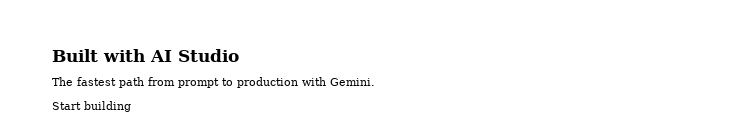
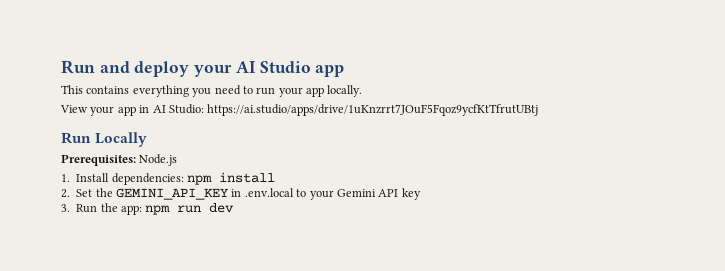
[52,49,239,62] [52,77,375,88] [52,101,131,112] Built with AI Studio // The fastest path from prompt to production with Gemini. // Start building -> [61,60,345,77] [61,85,363,97] [60,104,539,116] [61,132,148,147] [61,154,178,166] [61,172,275,185] [61,188,421,200] [61,203,235,215] Run and deploy your AI Studio app // This contains everything you need to run your app locally. // View your app in AI Studio: https://ai.studio/apps/drive/1uKnzrrt7JOuF5Fqoz9ycfKtTfrutUBtj // Run Locally // Prerequisites: Node.js // 1. Install dependencies: npm install // 2. Set the GEMINI_API_KEY in .env.local to your Gemini API key // 3. Run the app: npm run dev

